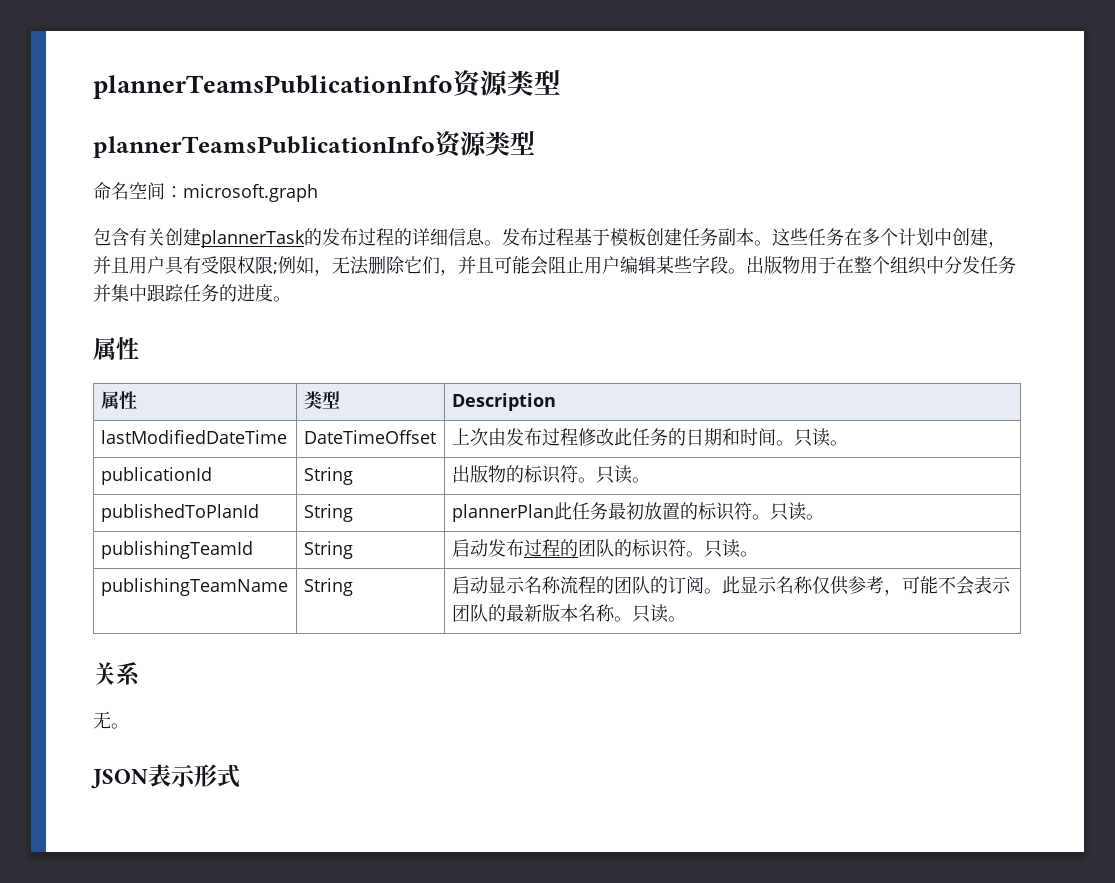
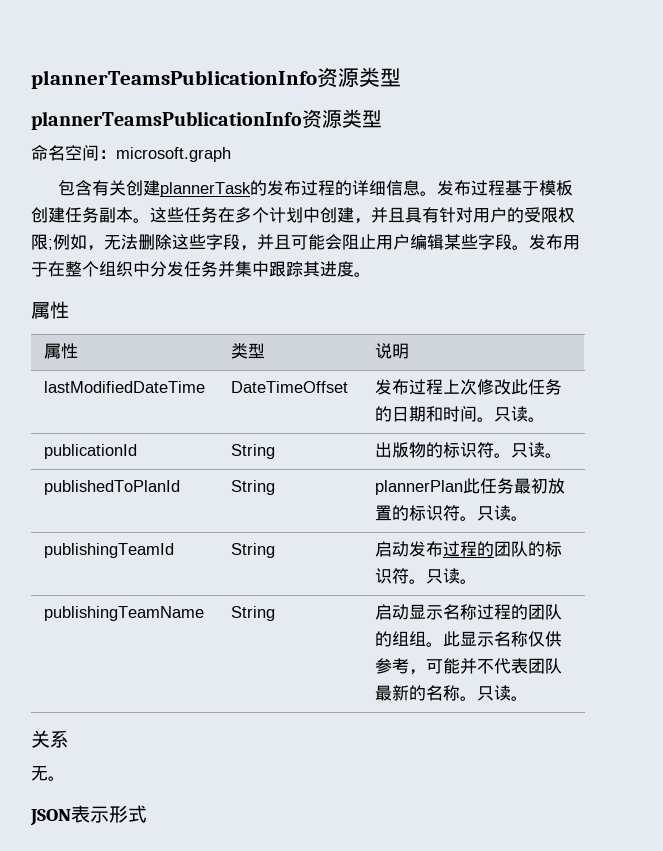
[129,256,201,275] 用户具有 -> [405,207,524,223] 具有针对用户的
[404,256,440,274] 它们 -> [172,234,240,250] 这些字段
[746,256,800,274] 出版物 -> [529,234,563,250] 发布
[183,284,237,302] 任务的 -> [303,261,320,277] 其
[451,393,556,411] Description -> [374,343,409,359] 说明
[451,428,578,446] 上次由发布过程 -> [374,379,477,395] 发布过程上次
[559,576,704,594] 流程的团队的订阅 -> [476,604,562,620] [374,631,426,647] 过程的团队的组组
[937,576,1011,595] [451,604,578,622] 不会表示团队的最新版本 -> [459,658,562,674] [374,685,426,701] 并不代表团队最新的

